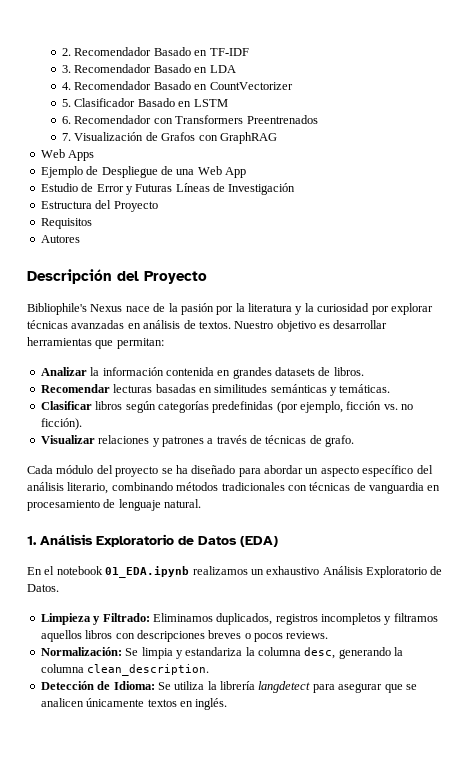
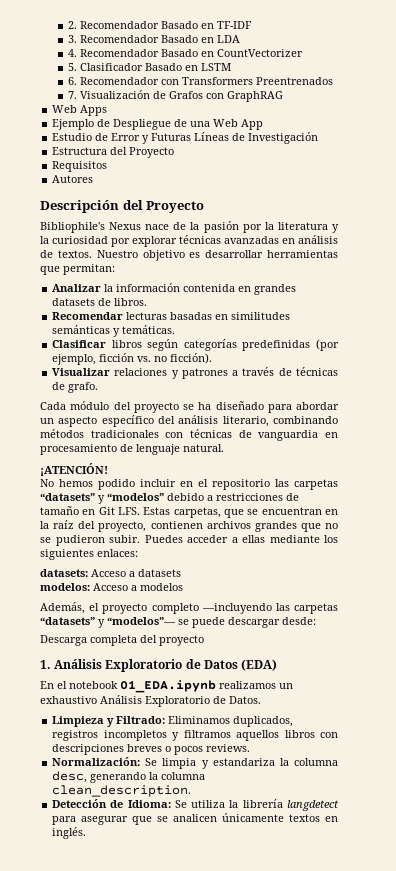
(202, 503) none -> [40,463,108,476] [40,479,338,490] [40,493,299,504] [40,506,338,518] [40,520,338,532] [40,535,338,546] [40,549,138,560] [40,569,181,577] [40,583,183,591] [40,602,338,614] [40,617,316,628] [40,635,204,646] // ¡ATENCIÓN! // No hemos podido incluir en el repositorio las carpetas “datasets” y “modelos” debido a restricciones de tamaño en Git LFS. Estas carpetas, que se encuentran en la raíz del proyecto, contienen archivos grandes que no se pudieron subir. Puedes acceder a ellas mediante los siguientes enlaces: // datasets: Acceso a datasets // modelos: Acceso a modelos // Además, el proyecto completo —incluyendo las carpetas “datasets” y “modelos”— se puede descargar desde: // Descarga completa del proyecto

